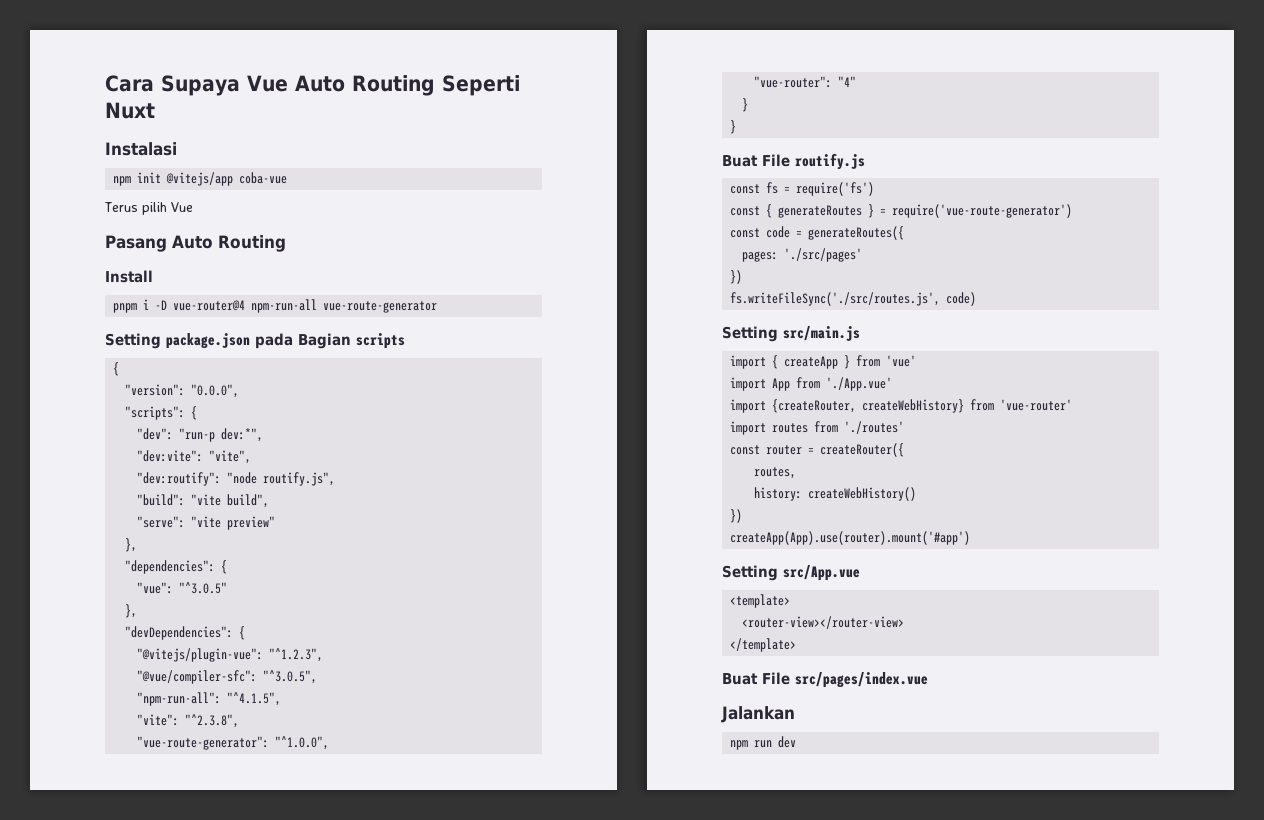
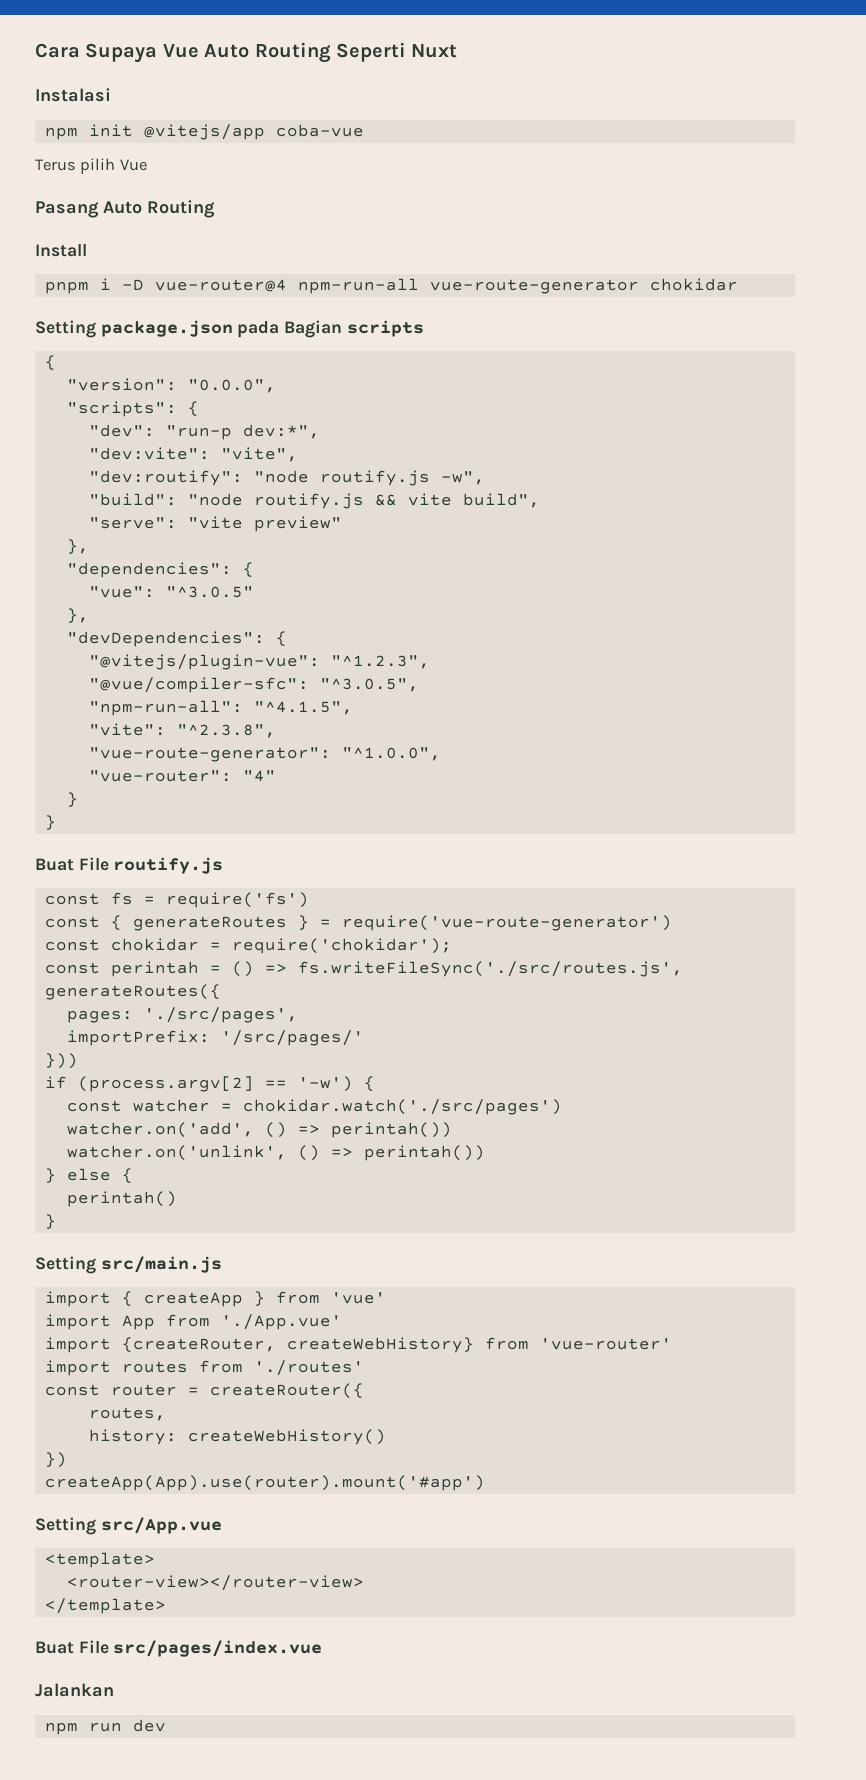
(438, 307) none -> [649,278,738,291] chokidar
[263,472,336,486] routify.js", -> [319,470,485,486] routify.js -w",
[191,494,222,506] "vite -> [187,493,452,509] "node routify.js && vite
[766,226,905,240] [742,248,863,262] [730,270,743,284] [730,292,977,306] code = generateRoutes({ // pages: './src/pages' // }) // fs.writeFileSync('./src/routes.js', code) -> [110,938,452,954] [44,961,683,977] [44,984,221,1000] [66,1007,298,1023] [66,1030,364,1046] [44,1053,78,1069] [44,1076,375,1092] [66,1099,562,1115] [66,1122,452,1138] [66,1145,485,1161] [44,1168,133,1183] [66,1191,177,1207] [44,1214,56,1229] chokidar = require('chokidar'); // const perintah = () => fs.writeFileSync('./src/routes.js', generateRoutes({ // pages: './src/pages', // importPrefix: '/src/pages/' // })) // if (process.argv[2] == '-w') { // const watcher = chokidar.watch('./src/pages') // watcher.on('add', () => perintah()) // watcher.on('unlink', () => perintah()) // } else { // perintah() // }

